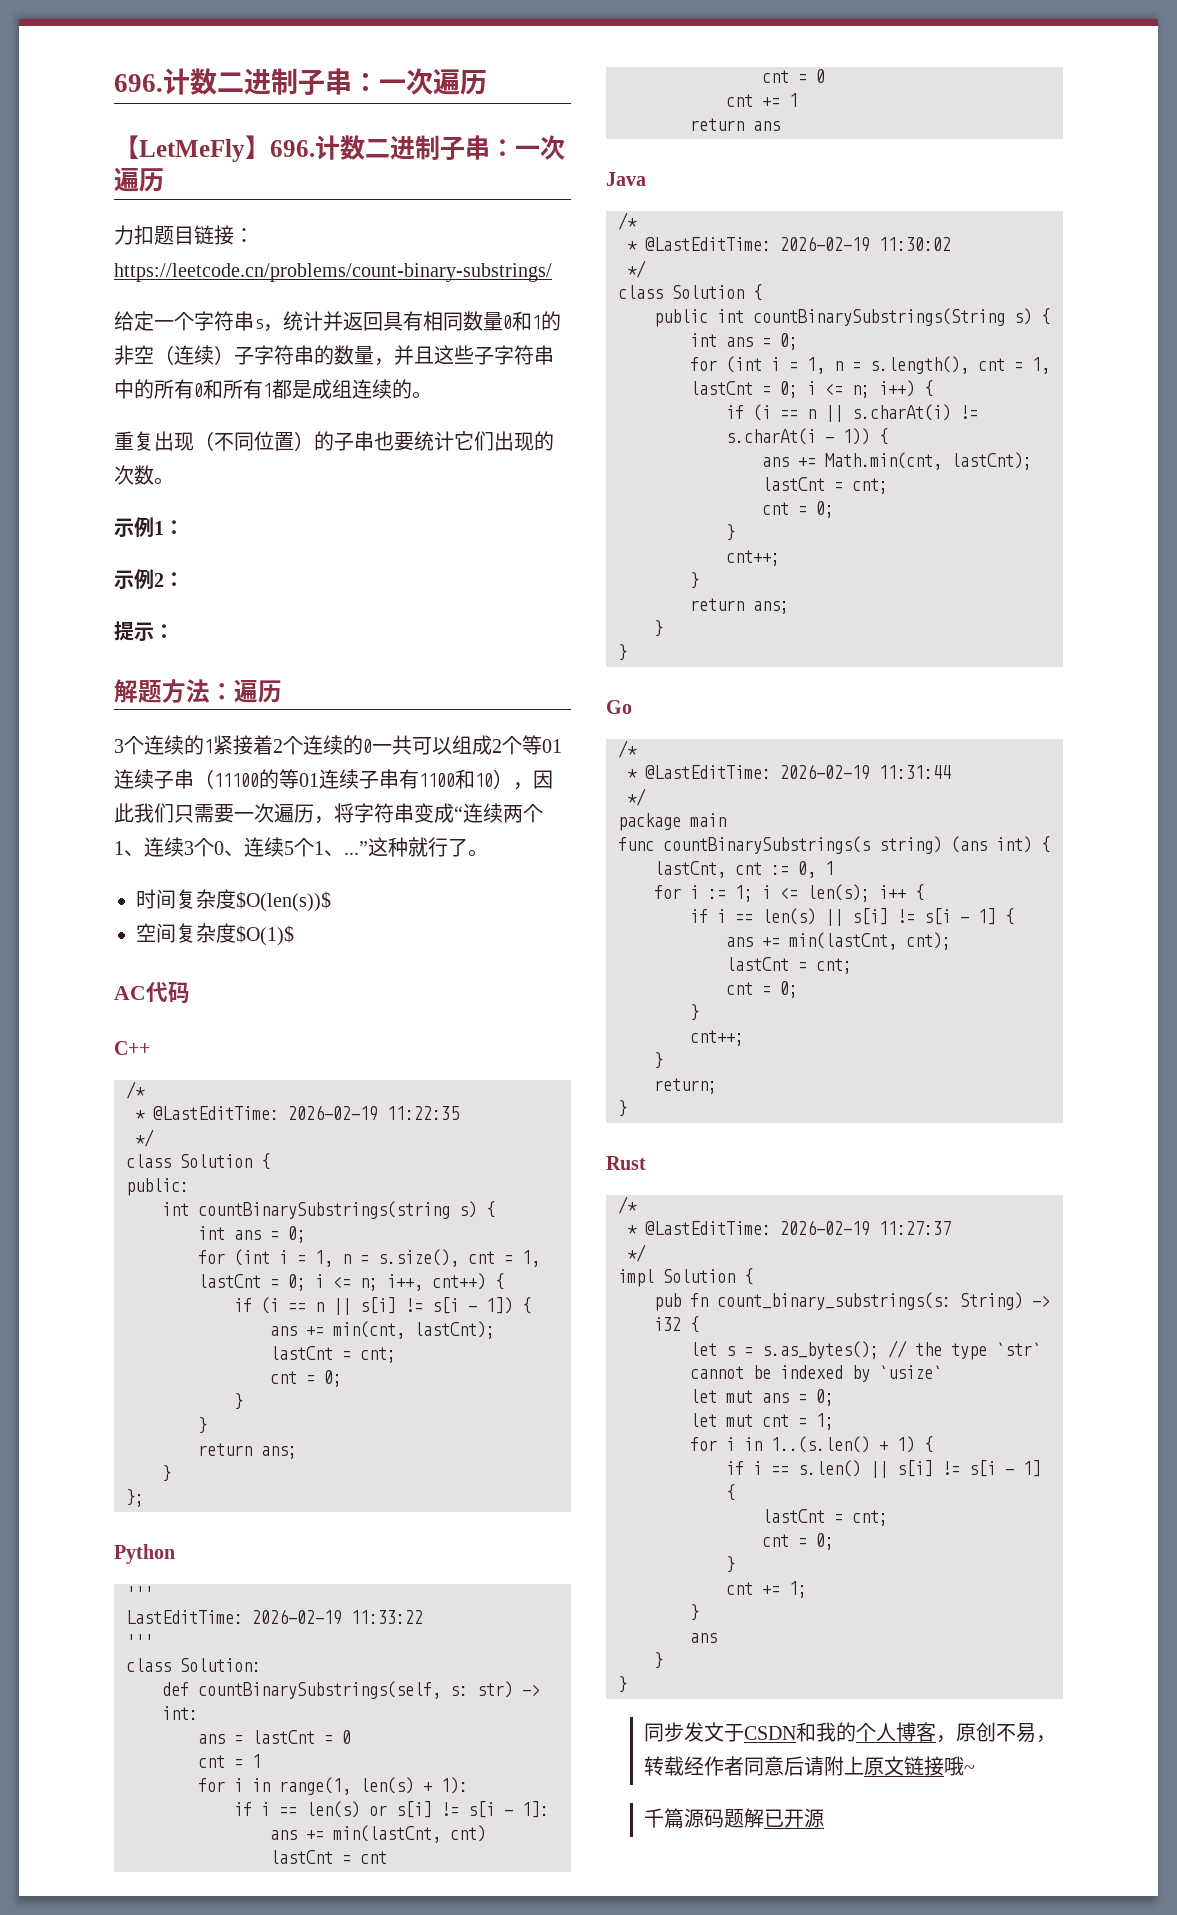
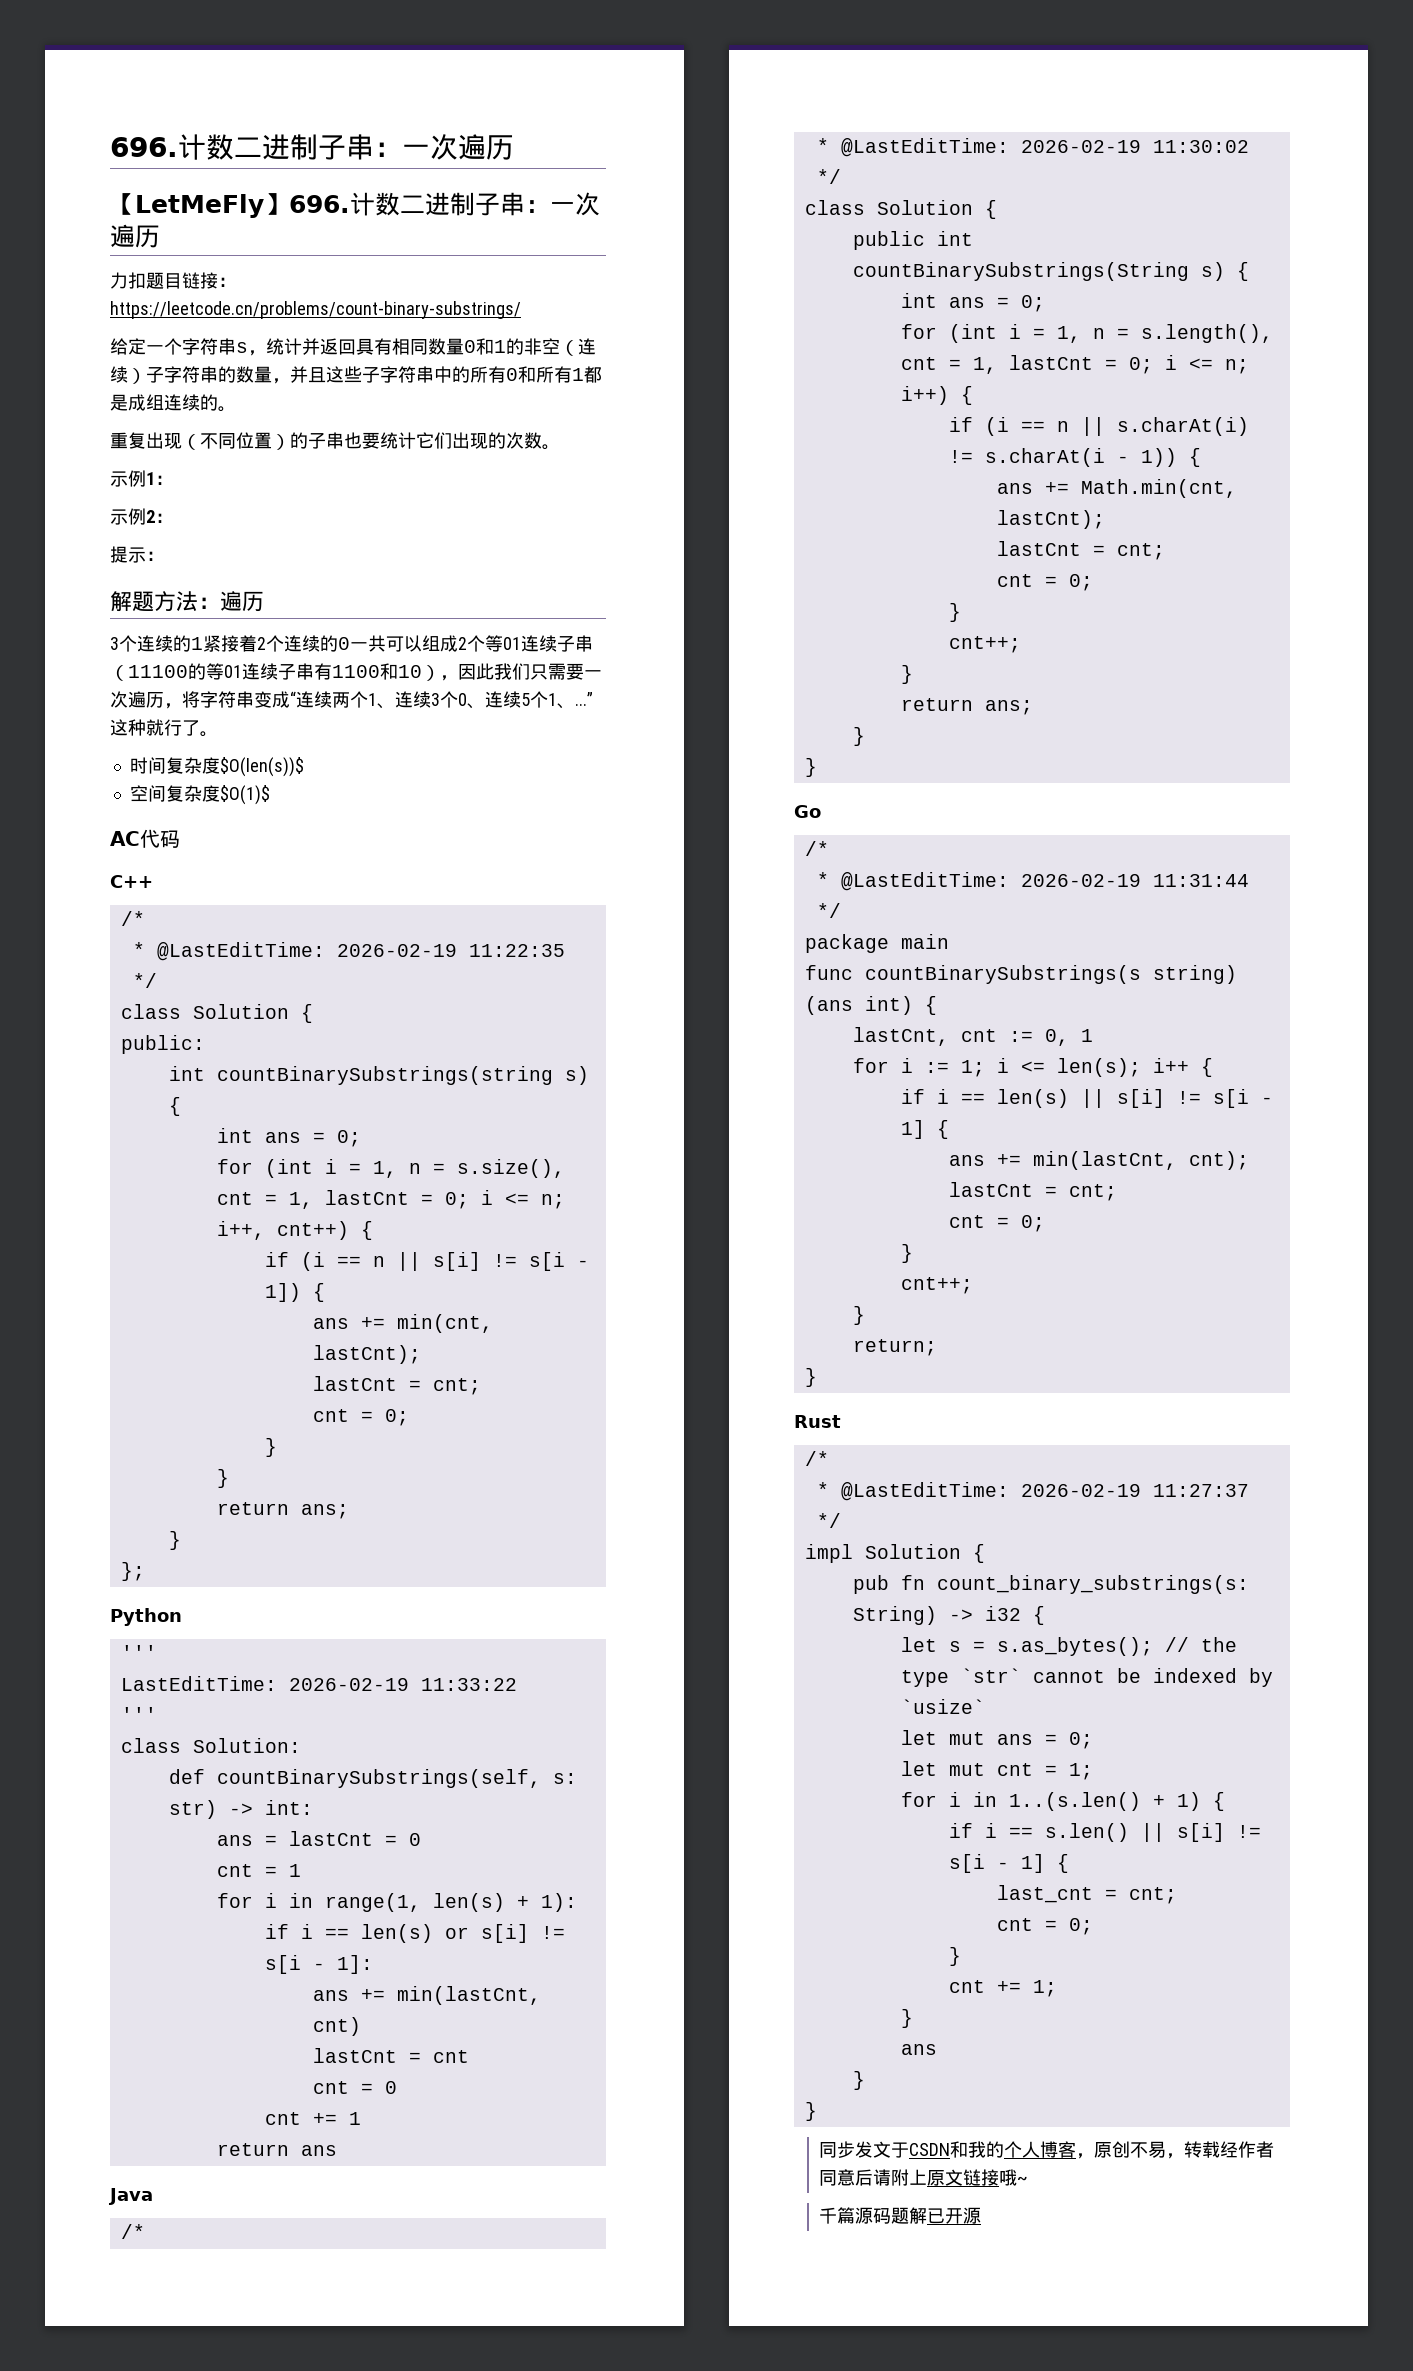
[762,1509,825,1523] lastCnt -> [996,1885,1093,1903] last_cnt

